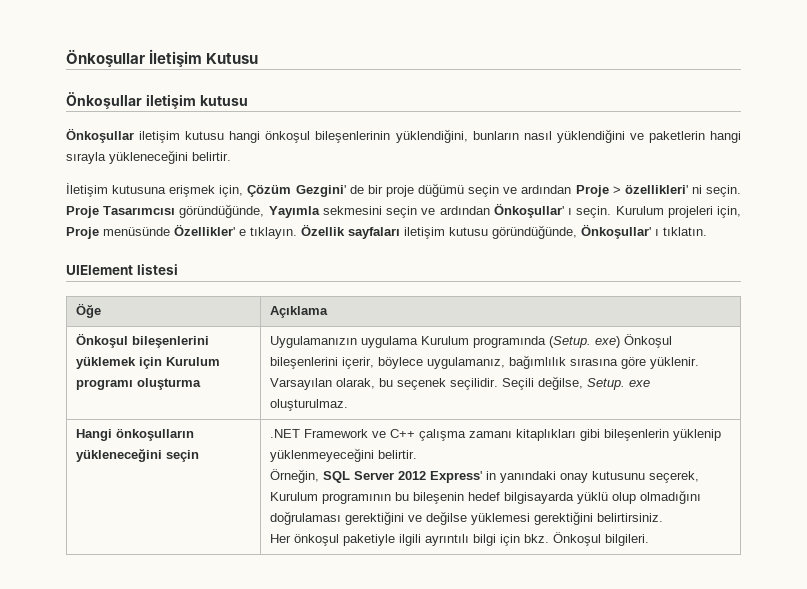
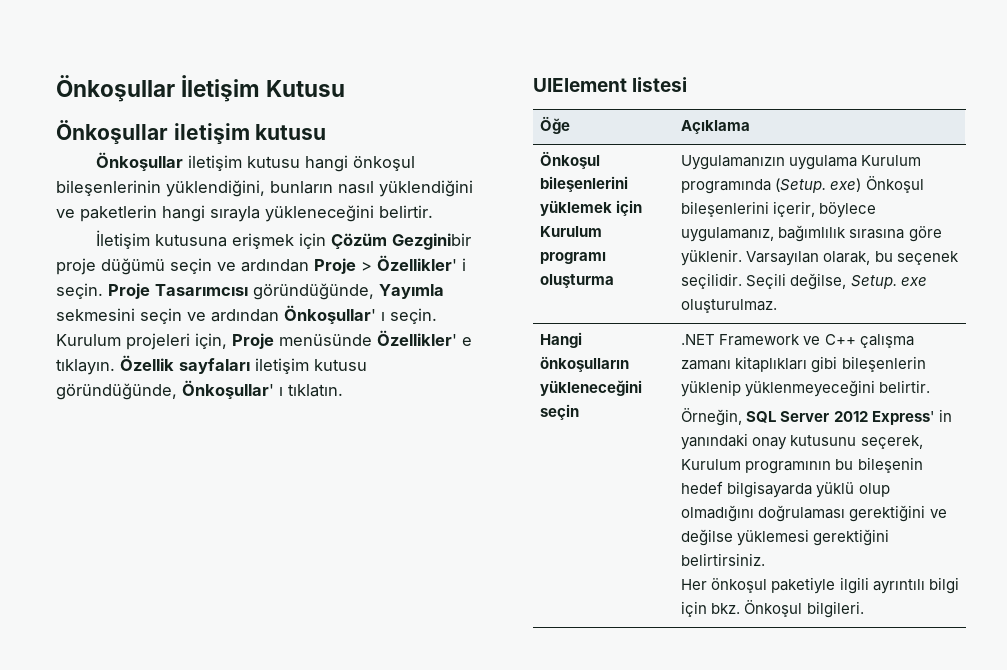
[219,184,383,197] için, Çözüm Gezgini' de bir -> [298,233,471,250] için Çözüm Gezginibir
[624,184,702,194] özellikleri' ni -> [377,255,466,271] Özellikler' i

